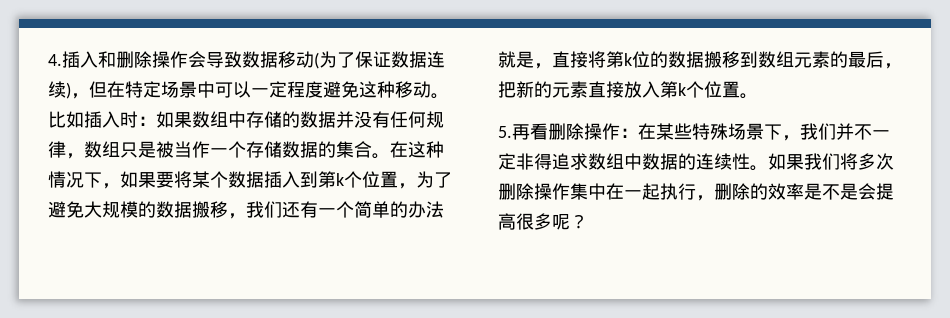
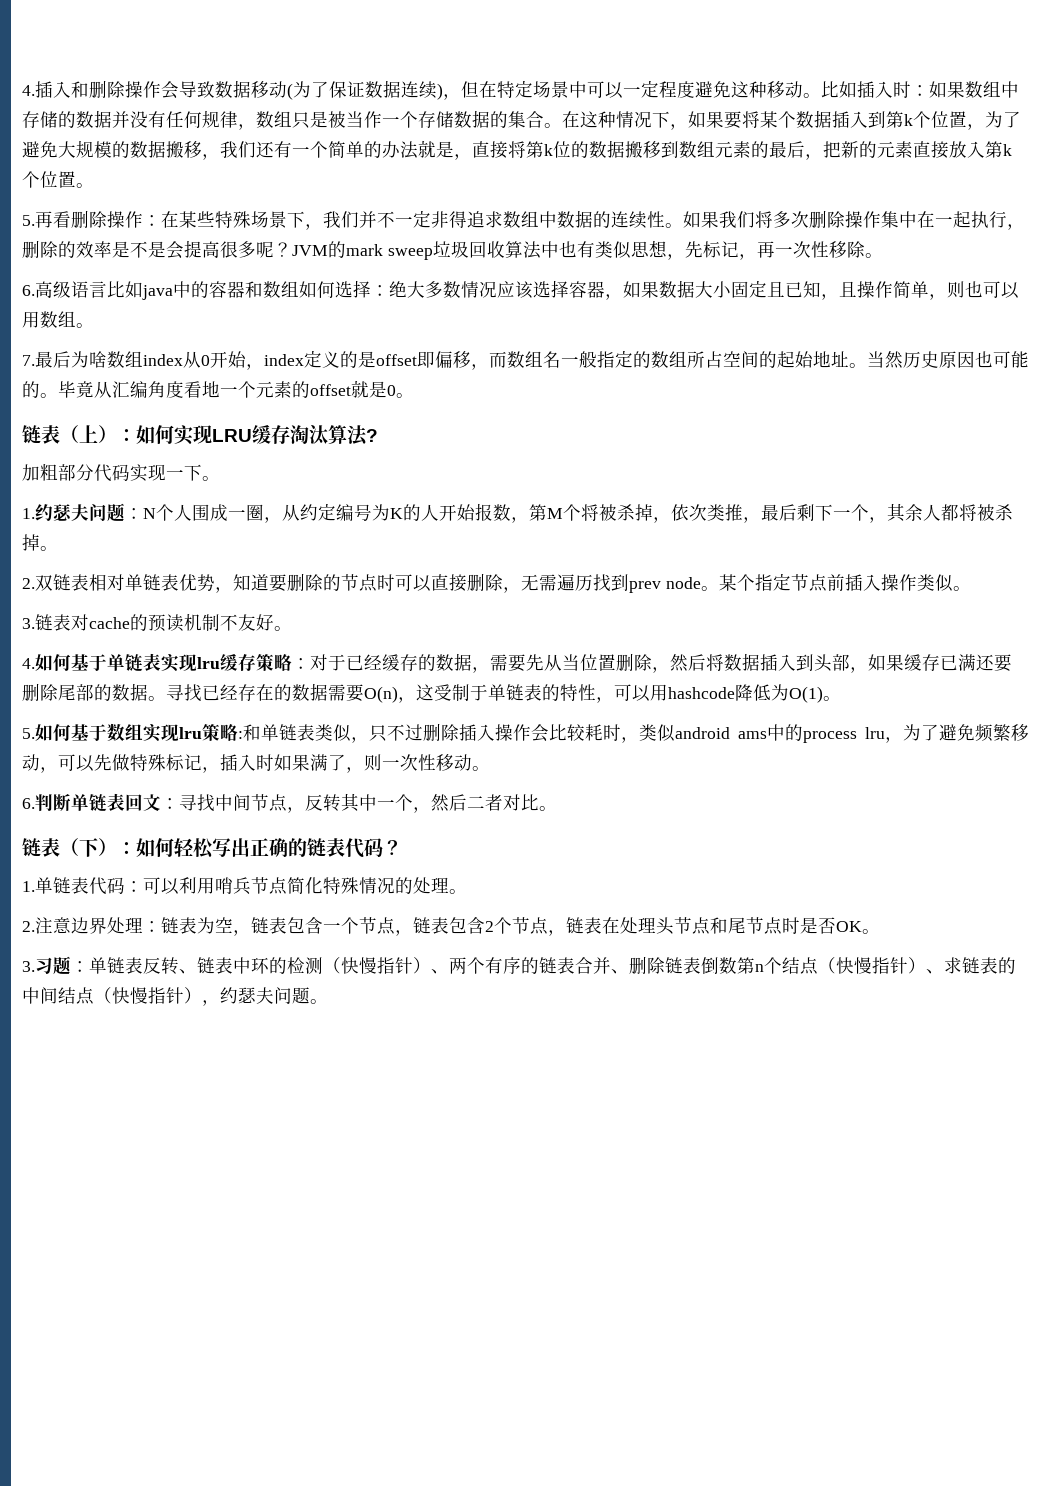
(588, 221) none -> [292,240,883,260] [22,280,1019,300] [22,311,94,328] [22,350,1029,370] [22,380,414,398] [22,425,378,446] [22,463,220,482] [22,503,1013,523] [22,534,58,551] [22,573,971,593] [22,613,292,632] [22,653,1012,673] [22,683,841,703] [22,723,1029,743] [22,754,490,773] [22,793,557,813] [22,838,402,859] [22,877,467,895] [22,917,880,936] [22,956,1016,975] [22,987,328,1006] JVM的mark sweep垃圾回收算法中也有类似思想，先标记，再一次性移除。 // 6.高级语言比如java中的容器和数组如何选择：绝大多数情况应该选择容器，如果数据大小固定且已知，且操作简单，则也可以用数组。 // 7.最后为啥数组index从0开始，index定义的是offset即偏移，而数组名一般指定的数组所占空间的起始地址。当然历史原因也可能的。毕竟从汇编角度看地一个元素的offset就是0。 // 链表（上）：如何实现LRU缓存淘汰算法? // 加粗部分代码实现一下。 // 1.约瑟夫问题：N个人围成一圈，从约定编号为K的人开始报数，第M个将被杀掉，依次类推，最后剩下一个，其余人都将被杀掉。 // 2.双链表相对单链表优势，知道要删除的节点时可以直接删除，无需遍历找到prev node。某个指定节点前插入操作类似。 // 3.链表对cache的预读机制不友好。 // 4.如何基于单链表实现lru缓存策略：对于已经缓存的数据，需要先从当位置删除，然后将数据插入到头部，如果缓存已满还要删除尾部的数据。寻找已经存在的数据需要O(n)，这受制于单链表的特性，可以用hashcode降低为O(1)。 // 5.如何基于数组实现lru策略:和单链表类似，只不过删除插入操作会比较耗时，类似android ams中的process lru，为了避免频繁移动，可以先做特殊标记，插入时如果满了，则一次性移动。 // 6.判断单链表回文：寻找中间节点，反转其中一个，然后二者对比。 // 链表（下）：如何轻松写出正确的链表代码？ // 1.单链表代码：可以利用哨兵节点简化特殊情况的处理。 // 2.注意边界处理：链表为空，链表包含一个节点，链表包含2个节点，链表在处理头节点和尾节点时是否OK。 // 3.习题：单链表反转、链表中环的检测（快慢指针）、两个有序的链表合并、删除链表倒数第n个结点（快慢指针）、求链表的中间结点（快慢指针），约瑟夫问题。

